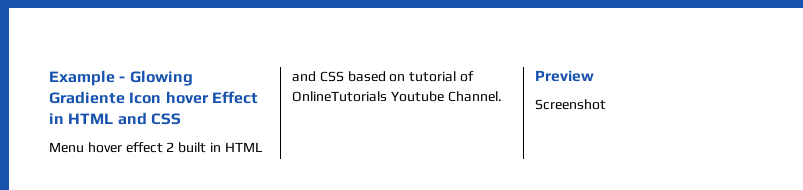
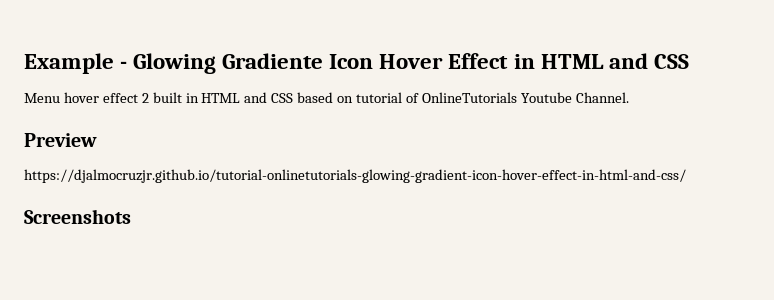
[165,91,209,104] hover -> [379,54,444,69] Hover
[535,99,606,110] Screenshot -> [24,169,686,183] [24,209,131,224] https://djalmocruzjr.github.io/tutorial-onlinetutorials-glowing-gradient-icon-hover-effect-in-html-and-css/ // Screenshots

